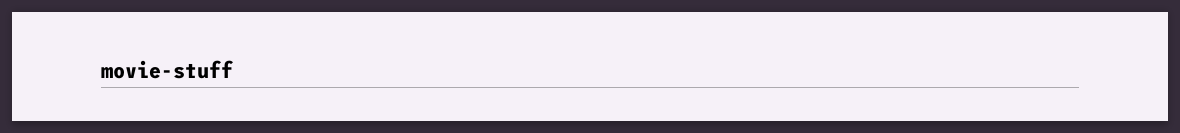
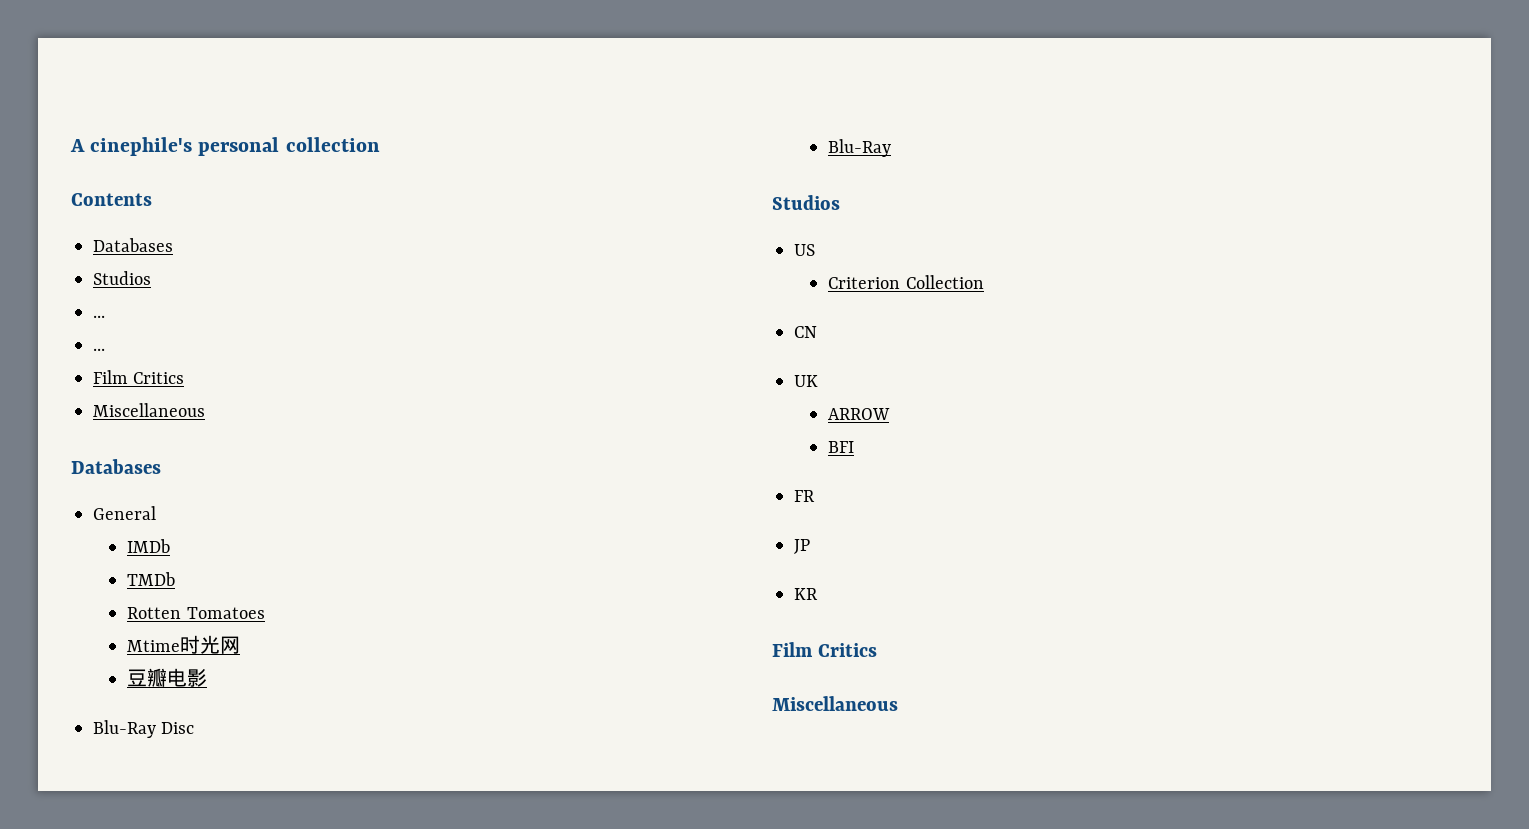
[101,60,233,79] movie-stuff -> [70,137,380,156] [71,193,152,206] [93,238,173,252] [93,271,151,285] [93,315,105,318] [93,348,105,351] [93,370,185,384] [93,403,205,417] [71,459,161,474] [93,506,156,520] [127,539,171,553] [127,572,176,586] [127,607,265,619] [127,635,241,654] [127,668,208,687] [93,720,195,738] [828,139,892,157] [772,195,840,210] [794,244,815,256] [828,275,984,289] [794,326,817,338] [794,375,818,387] [828,408,891,420] [828,441,855,453] [794,490,815,502] [794,539,810,554] [794,588,818,600] [772,642,877,657] [772,696,898,711] A cinephile's personal collection // Contents // Databases // Studios // ... // ... // Film Critics // Miscellaneous // Databases // General // IMDb // TMDb // Rotten Tomatoes // Mtime时光网 // 豆瓣电影 // Blu-Ray Disc // Blu-Ray // Studios // US // Criterion Collection // CN // UK // ARROW // BFI // FR // JP // KR // Film Critics // Miscellaneous

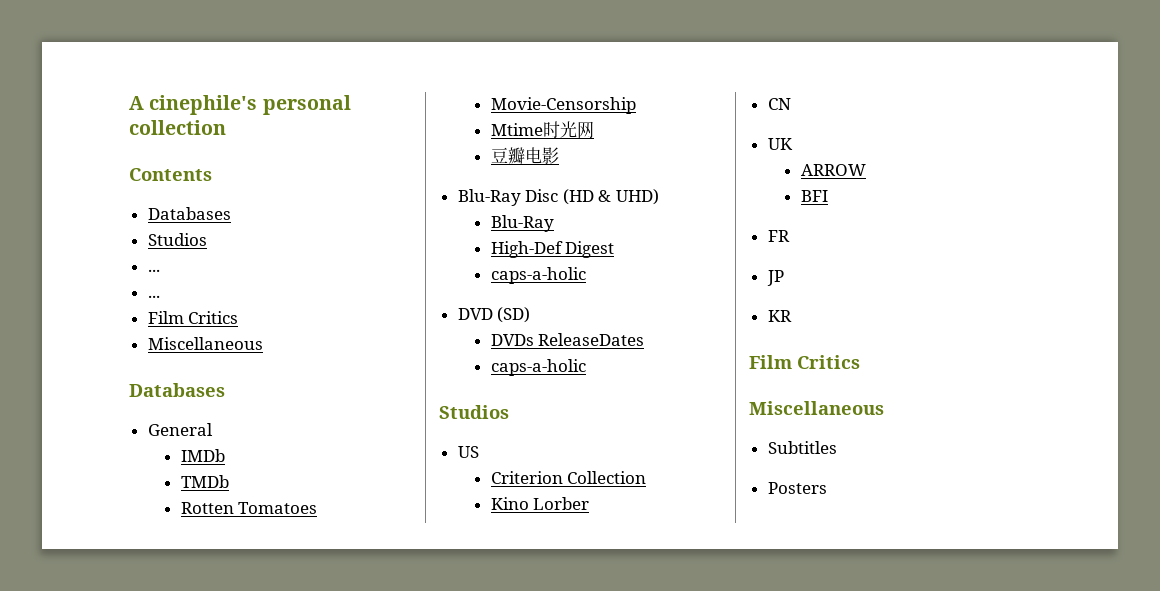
(265, 613) none -> [490,97,636,114] // Movie-Censorship
[828,139,892,157] // Blu-Ray -> [562,189,660,205] [490,215,554,232] [490,241,615,258] [490,267,586,284] [457,307,531,323] [490,333,645,346] [490,359,586,376] (HD & UHD) // Blu-Ray // High-Def Digest // caps-a-holic // DVD (SD) // DVDs ReleaseDates // caps-a-holic
(984, 282) none -> [490,497,590,510] // Kino Lorber
(898, 703) none -> [767,441,837,454] [767,482,827,494] // Subtitles // Posters

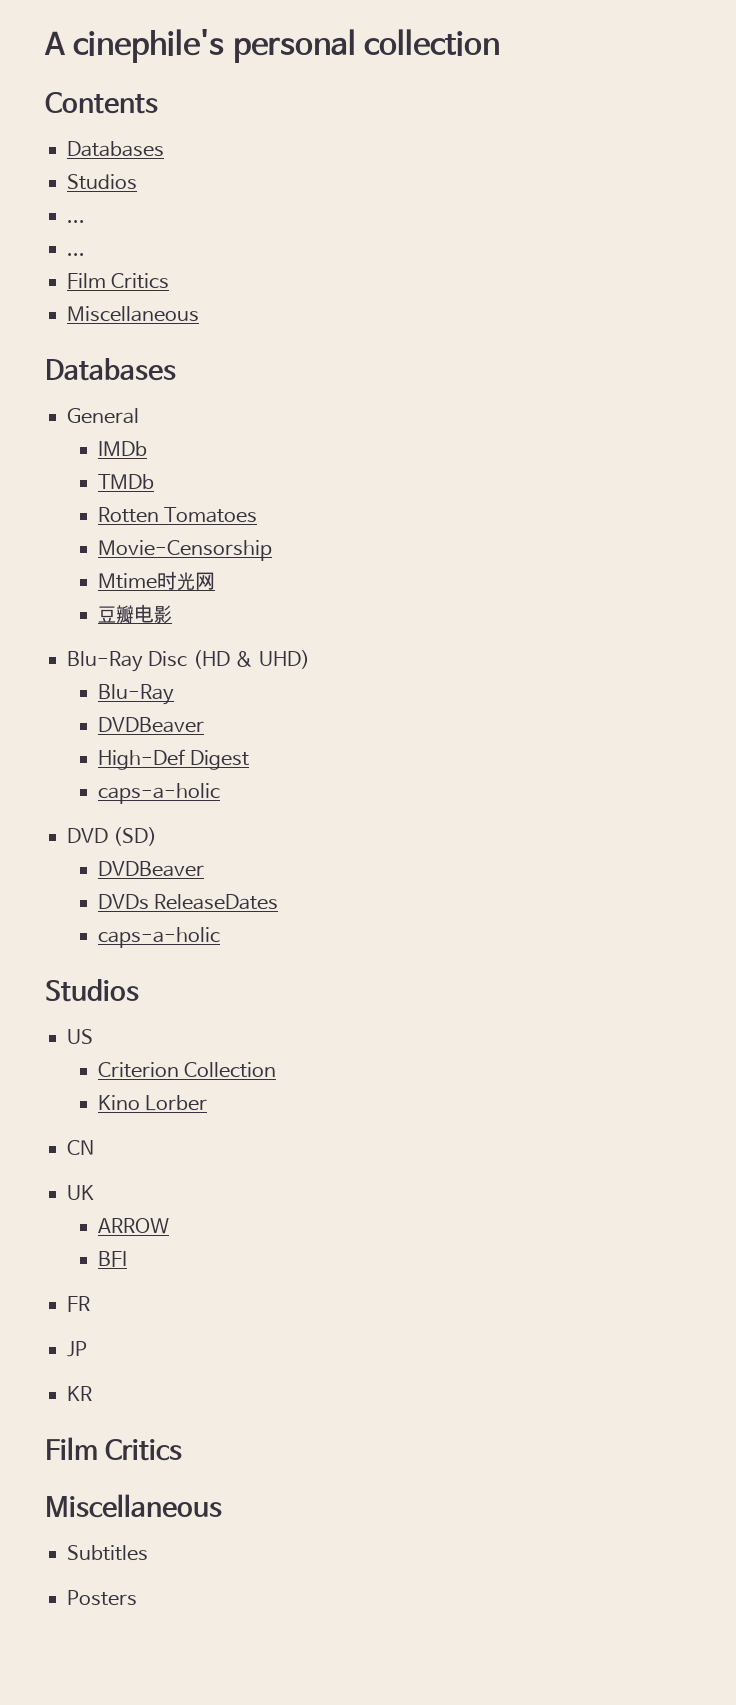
(554, 223) none -> [97,717,204,733] // DVDBeaver
(531, 315) none -> [97,861,204,877] // DVDBeaver

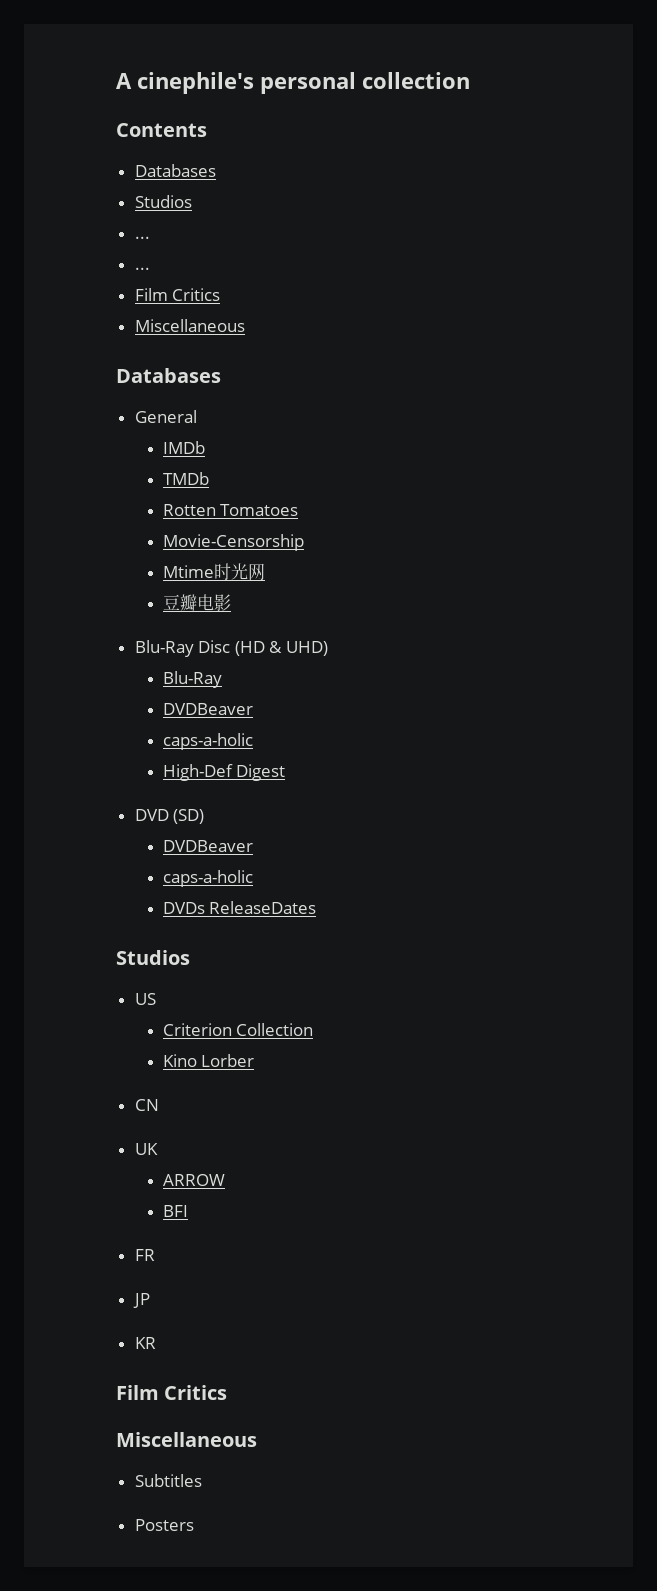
(204, 725) none -> [162,733,253,750] // caps-a-holic
[97,783,220,804] // caps-a-holic -> (286, 772) none
(204, 869) none -> [162,870,253,887] // caps-a-holic
[97,927,220,948] // caps-a-holic -> (317, 907) none

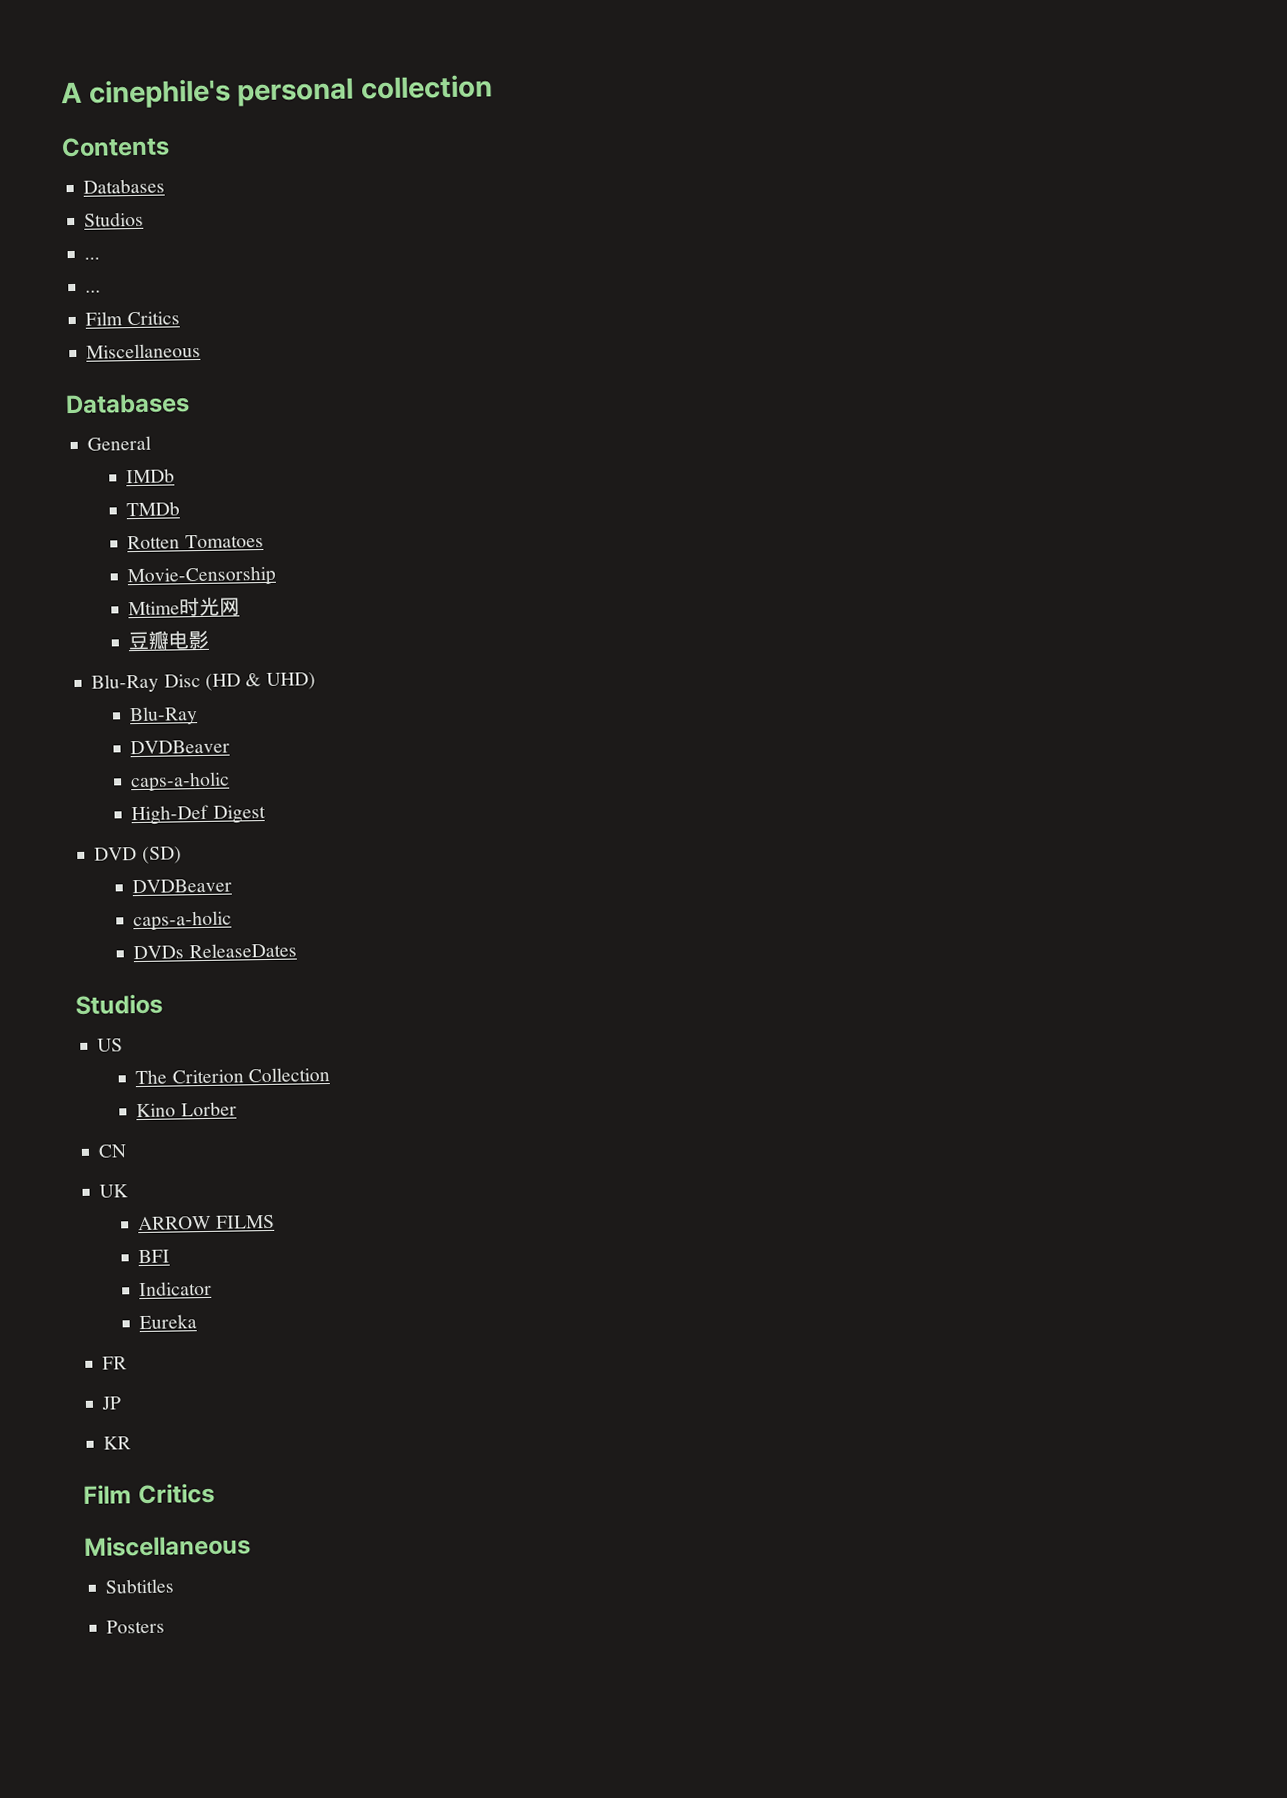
(156, 999) none -> [135,1069,168,1085] The
(225, 1180) none -> [214,1214,275,1229] FILMS
(188, 1211) none -> [139,1280,213,1297] [139,1314,198,1330] // Indicator // Eureka

